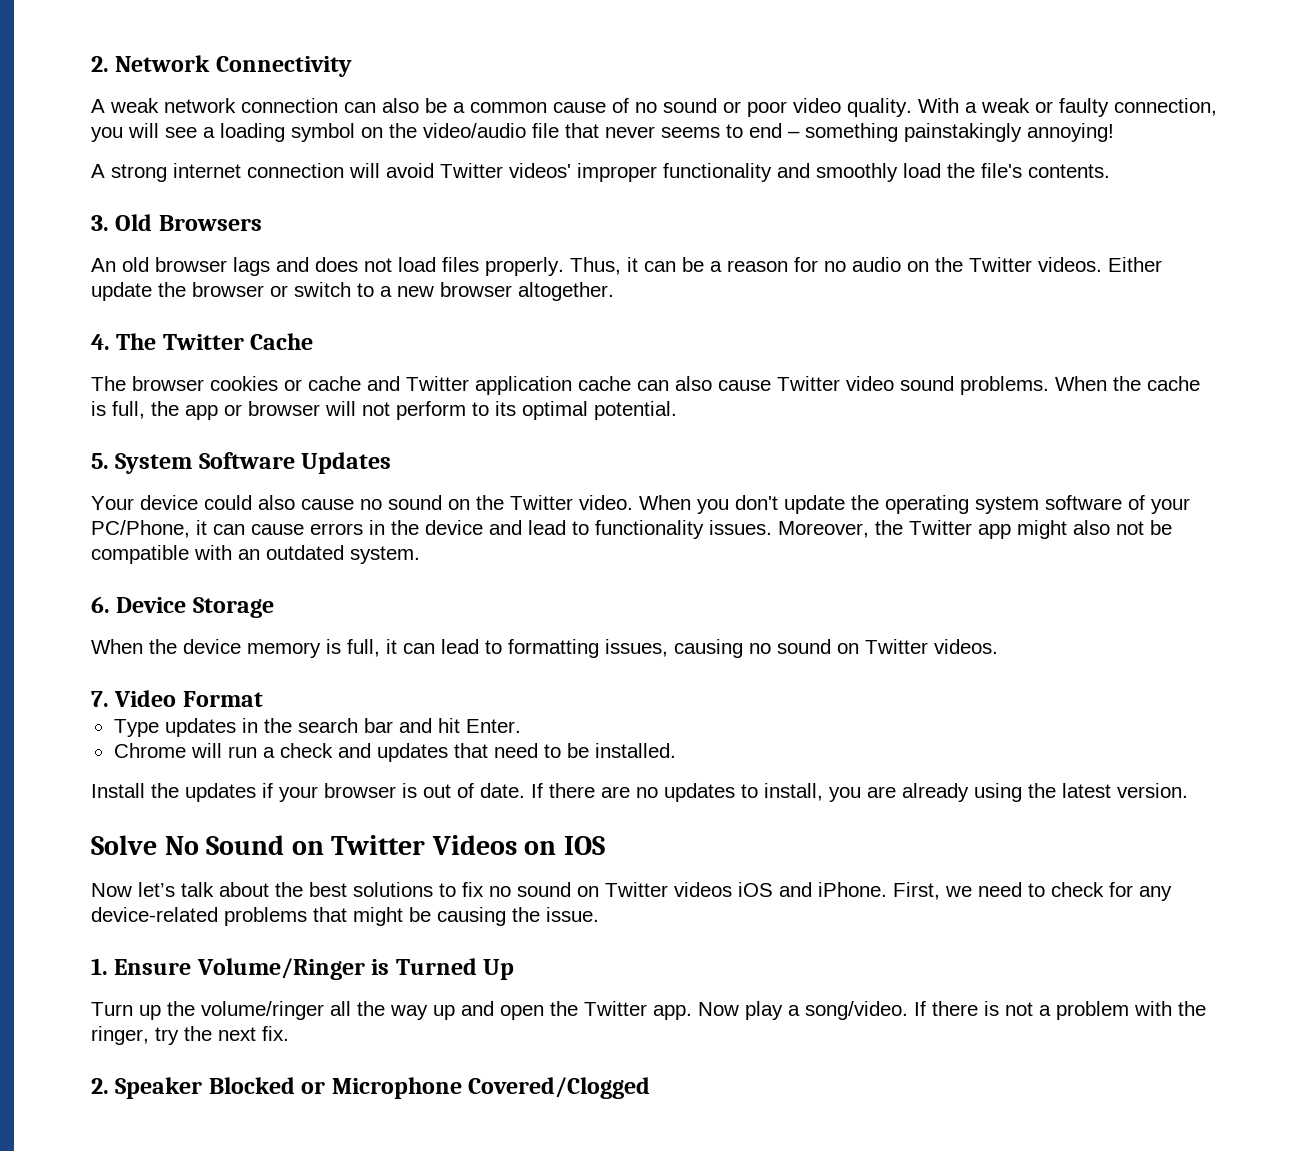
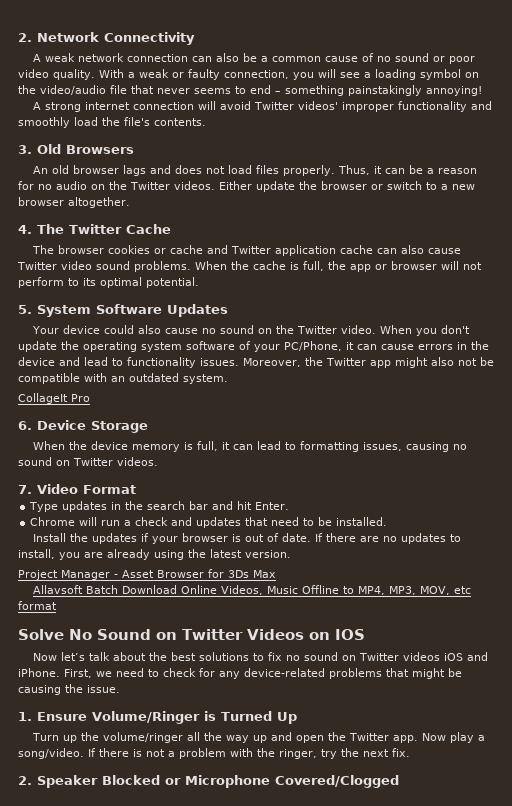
(420, 555) none -> [18,393,90,404] // CollageIt Pro
(1188, 790) none -> [18,569,276,580] [33,585,472,595] [18,601,57,610] // Project Manager - Asset Browser for 3Ds Max // Allavsoft Batch Download Online Videos, Music Offline to MP4, MP3, MOV, etc format

